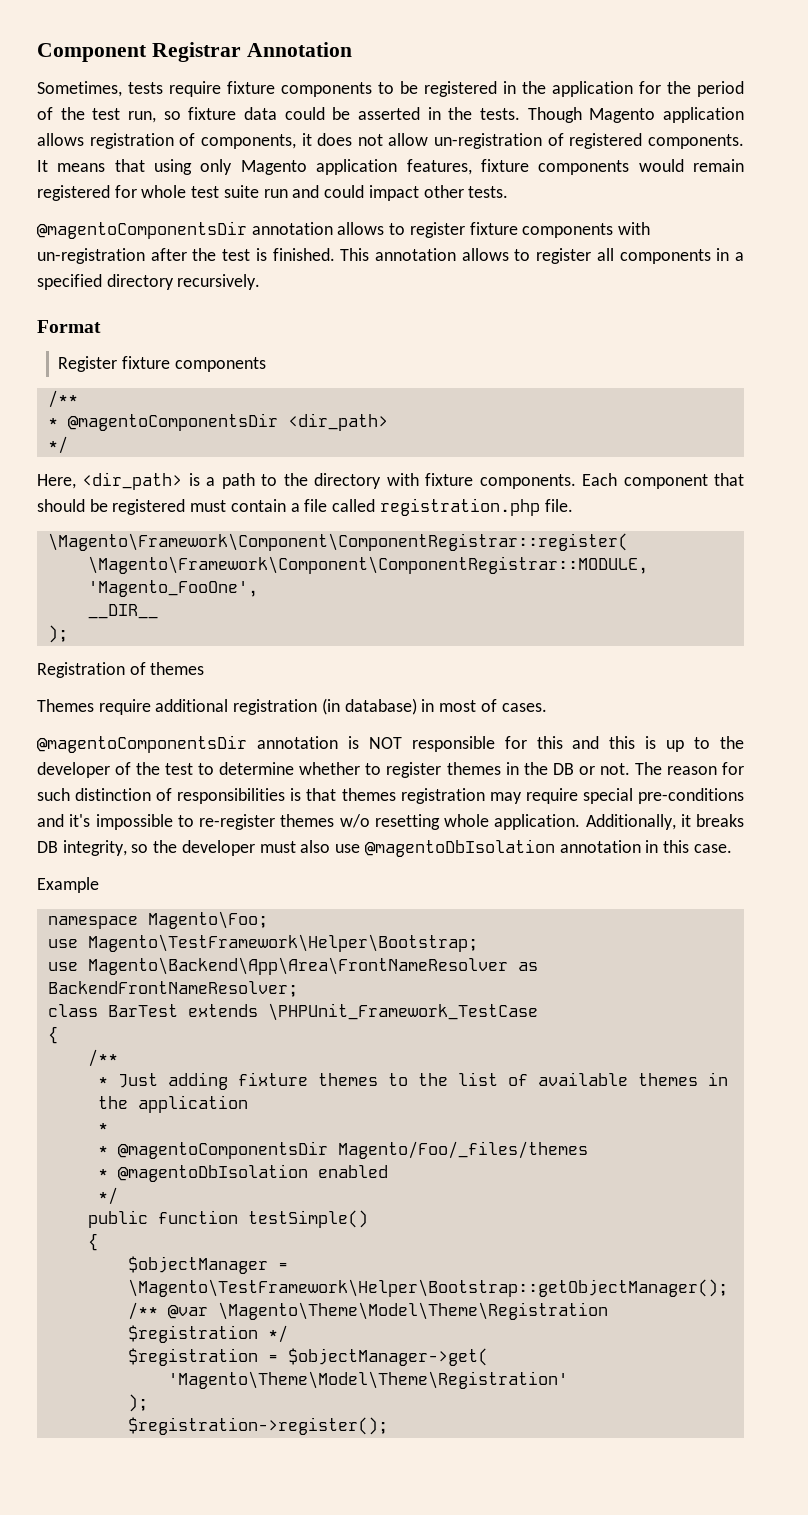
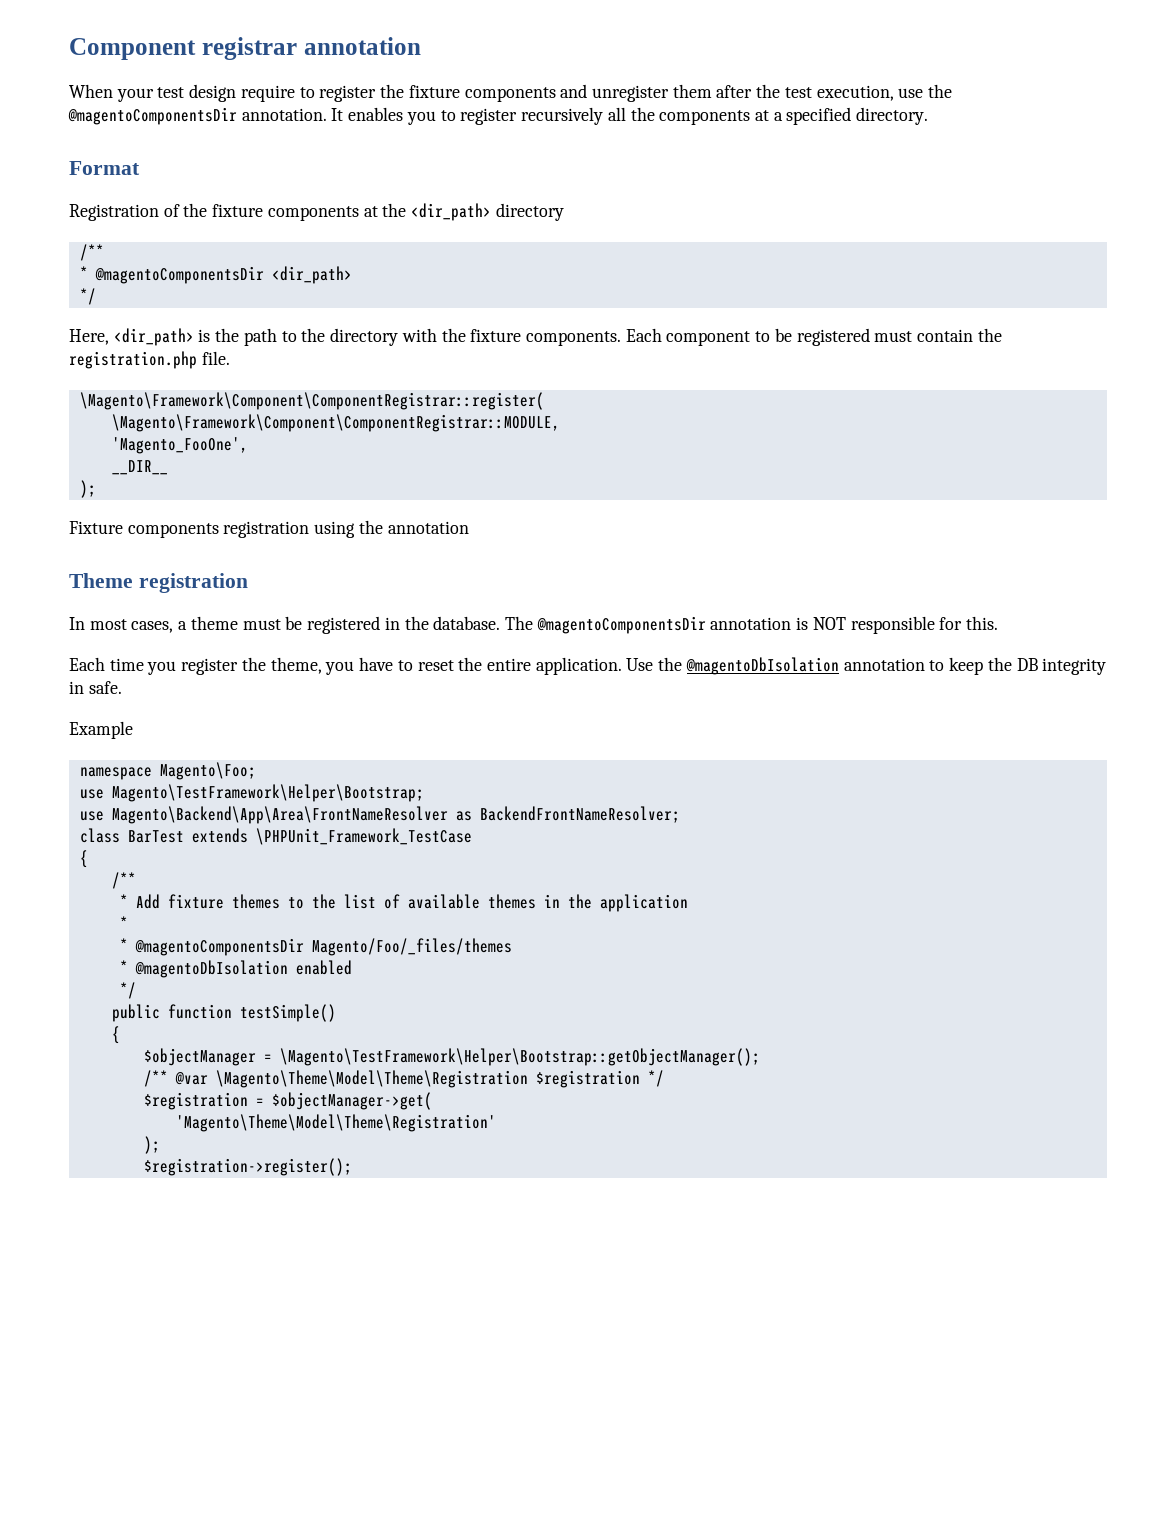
[151,42,352,62] [37,81,744,97] [37,107,744,123] [37,133,744,149] [37,159,744,175] [37,185,509,201] [37,221,651,239] [37,248,744,264] [37,274,261,290] [37,320,101,333] [58,356,266,372] Registrar Annotation // Sometimes, tests require fixture components to be registered in the application for the period of the test run, so fixture data could be asserted in the tests. Though Magento application allows registration of components, it does not allow un-registration of registered components. It means that using only Magento application features, fixture components would remain registered for whole test suite run and could impact other tests. // @magentoComponentsDir annotation allows to register fixture components with un-registration after the test is finished. This annotation allows to register all components in a specified directory recursively. // Format // Register fixture components -> [201,37,421,60] [69,84,953,102] [68,107,929,125] [69,161,140,175] [69,203,564,221] registrar annotation // When your test design require to register the fixture components and unregister them after the test execution, use the @magentoComponentsDir annotation. It enables you to register recursively all the components at a specified directory. // Format // Registration of the fixture components at the <dir_path> directory
[206,477,216,486] a -> [215,328,240,342] the
(419, 479) none -> [441,328,466,342] the
[713,473,744,486] [37,499,85,512] that should -> [755,331,771,342] to
[290,499,376,512] a file called -> [977,328,1002,342] the
[37,662,205,678] [37,698,547,715] Registration of themes // Themes require additional registration (in database) in most of cases. // -> [69,520,469,538] [69,573,248,593] [69,616,533,634] Fixture components registration using the annotation // Theme registration // In most cases, a theme must be registered in the database. The
[536,736,744,752] [37,762,744,778] [37,788,744,804] [37,814,744,830] [37,839,732,857] this and this is up to the developer of the test to determine whether to register themes in the DB or not. The reason for such distinction of responsibilities is that themes registration may require special pre-conditions and it's impossible to re-register themes w/o resetting whole application. Additionally, it breaks DB integrity, so the developer must also use @magentoDbIsolation annotation in this case. -> [966,616,999,630] [69,657,1107,675] [69,681,122,694] this. // Each time you register the theme, you have to reset the entire application. Use the @magentoDbIsolation annotation to keep the DB integrity in safe.
[117,1072,228,1090] Just adding -> [135,894,160,909] Add

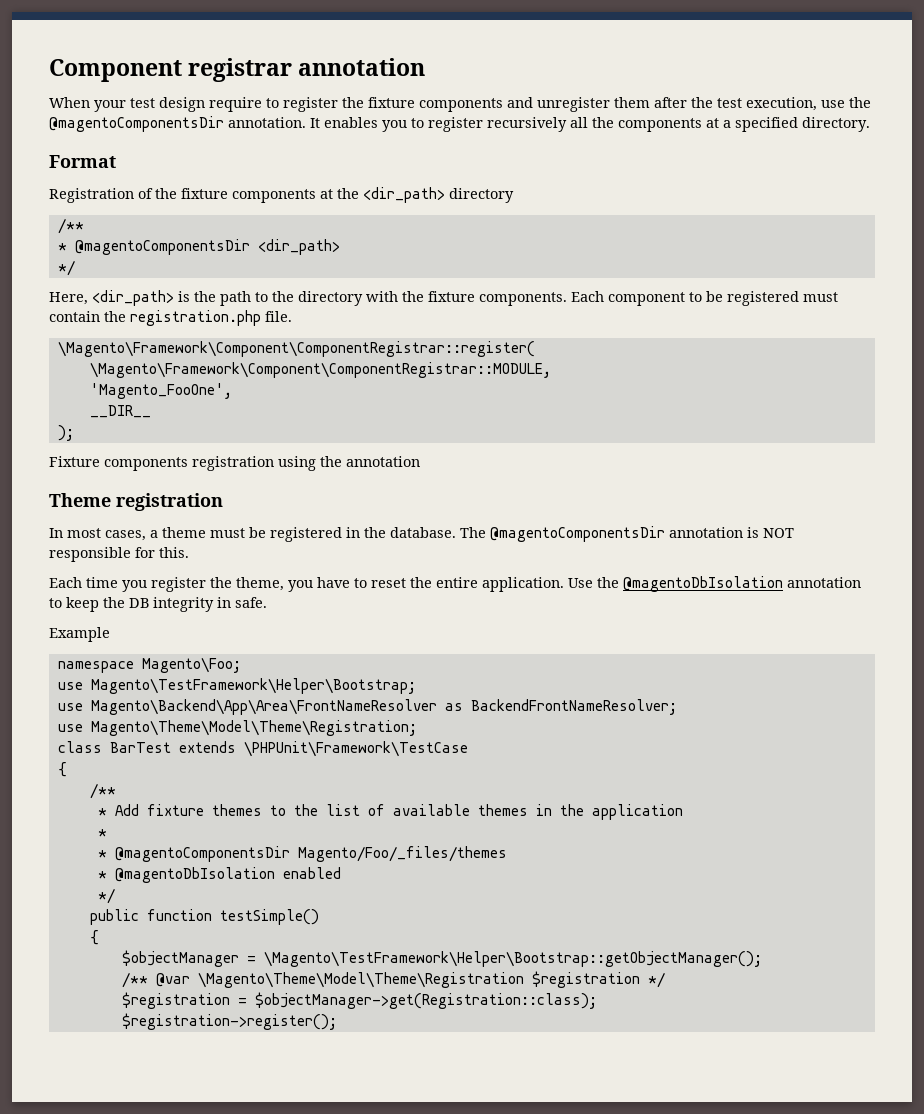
(680, 814) none -> [57,720,417,736] // use Magento\Theme\Model\Theme\Registration;
[255,828,472,845] \PHPUnit_Framework_TestCase -> [243,741,468,757] \PHPUnit\Framework\TestCase
[271,1092,432,1110] [175,1114,496,1132] [143,1136,160,1154] $objectManager->get( // 'Magento\Theme\Model\Theme\Registration' // ); -> [254,992,597,1009] $objectManager->get(Registration::class);

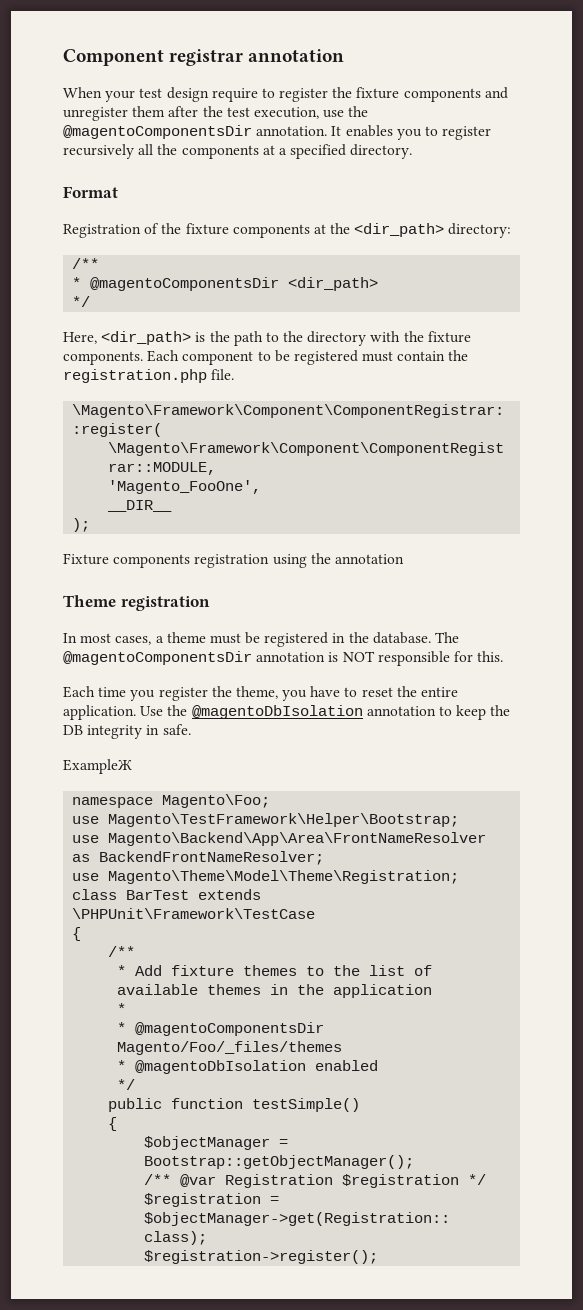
[449,188,514,203] directory -> [448,223,512,238] directory:
[49,627,110,642] Example -> [63,759,132,774] ExampleЖ
[263,951,762,967] \Magento\TestFramework\Helper\Bootstrap::getObjectManager(); -> [144,1155,415,1169] Bootstrap::getObjectManager();
[197,972,524,988] \Magento\Theme\Model\Theme\Registration -> [225,1174,334,1188] Registration

